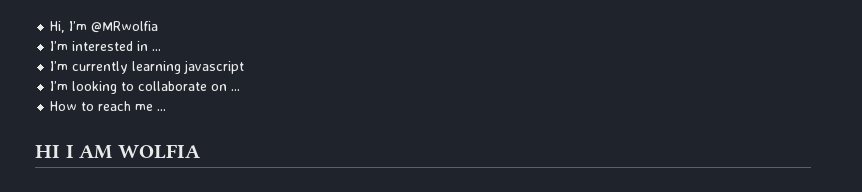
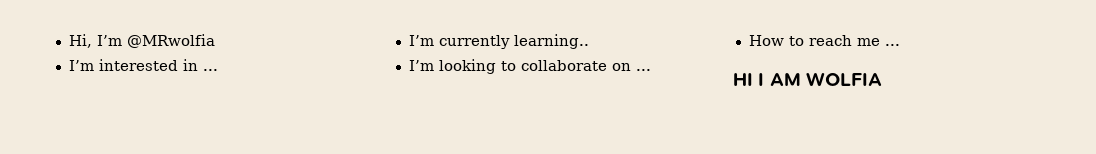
[132,60,245,74] learning javascript -> [513,34,589,49] learning..

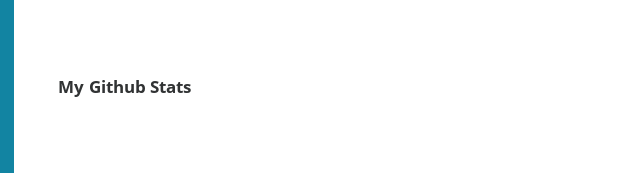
[68,34,215,48] [68,59,218,71] [408,34,589,49] [408,59,651,74] [748,35,900,46] [733,72,882,86] Hi, I’m @MRwolfia // I’m interested in ... // I’m currently learning.. // I’m looking to collaborate on ... // How to reach me ... // HI I AM WOLFIA -> [58,80,192,97] My Github Stats

